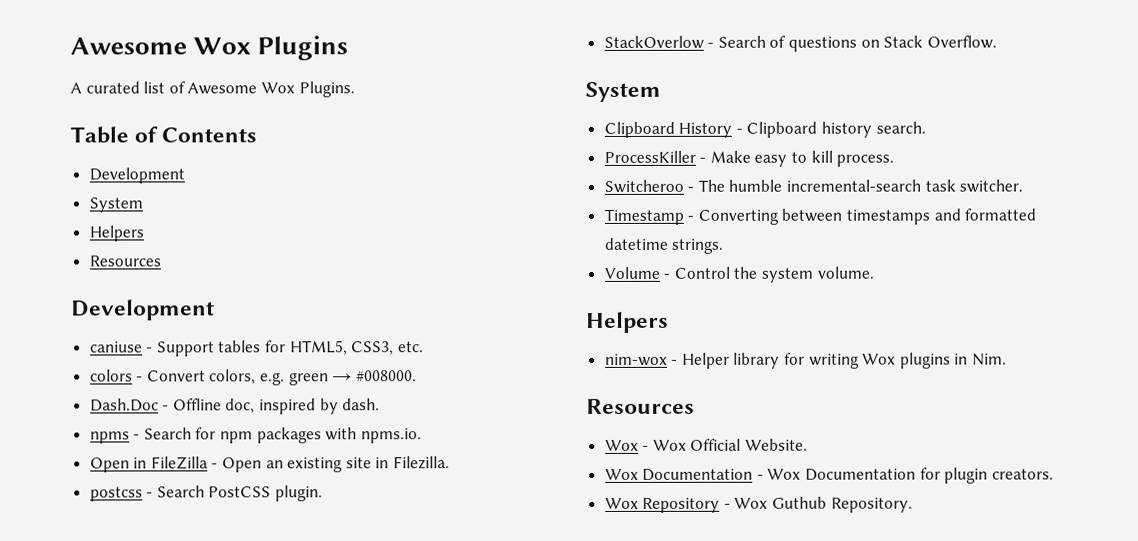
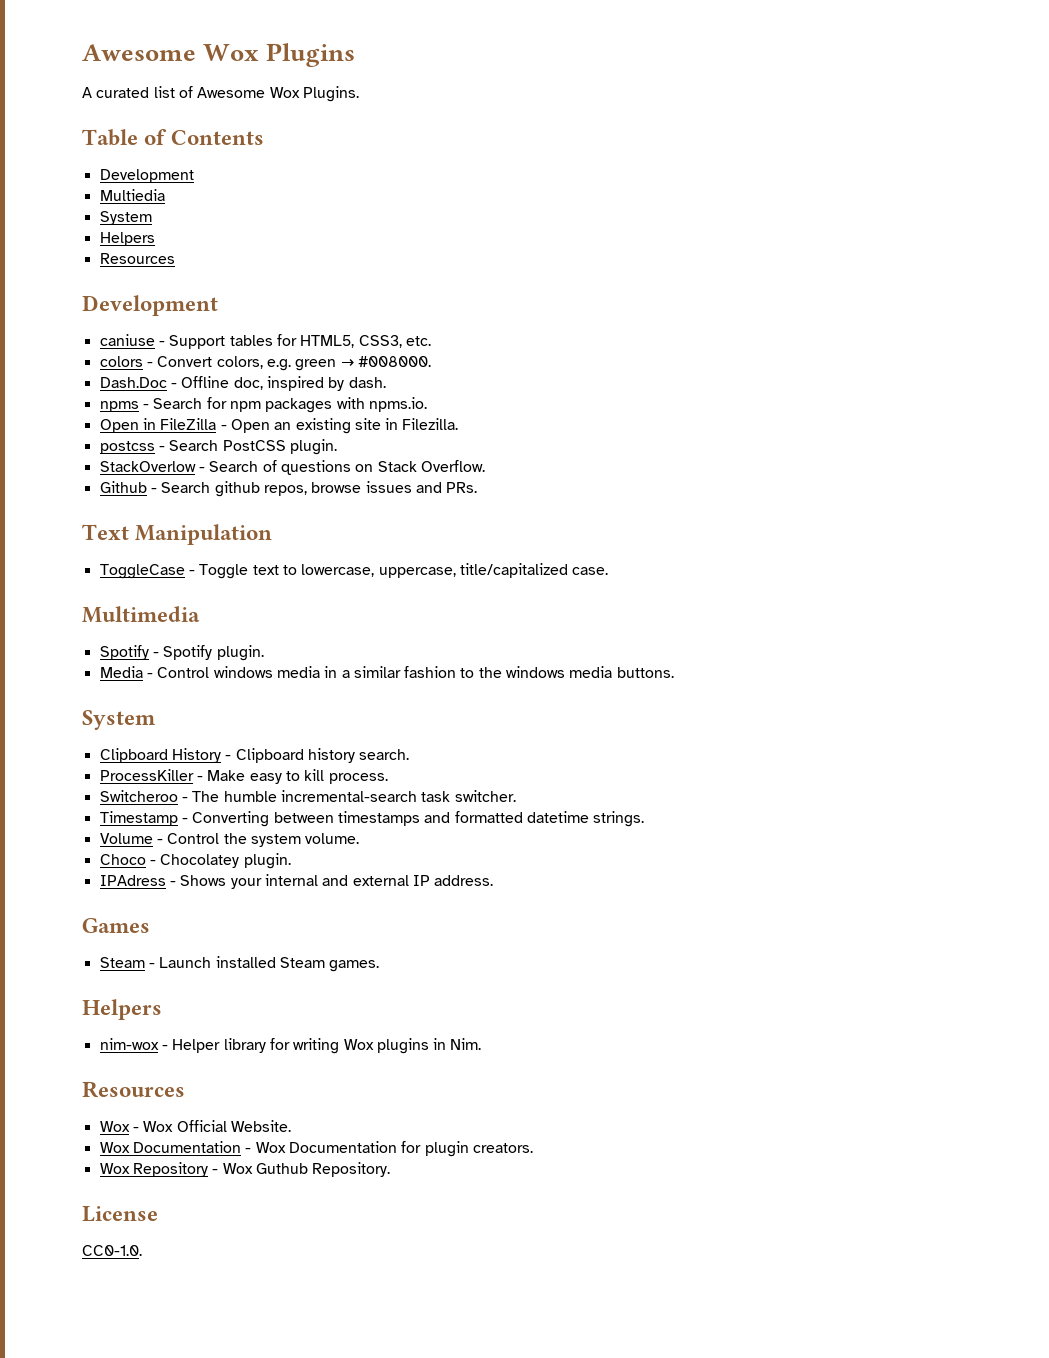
(185, 175) none -> [99,189,165,201] // Multiedia
(997, 42) none -> [99,481,478,497] [82,524,273,545] [99,563,609,579] [82,606,200,623] [99,645,264,661] [99,666,674,678] // Github - Search github repos, browse issues and PRs. // Text Manipulation // ToggleCase - Toggle text to lowercase, uppercase, title/capitalized case. // Multimedia // Spotify - Spotify plugin. // Media - Control windows media in a similar fashion to the windows media buttons.
(875, 272) none -> [99,853,291,869] [99,874,494,889] [82,918,150,933] [99,956,380,972] // Choco - Chocolatey plugin. // IPAdress - Shows your internal and external IP address. // Games // Steam - Launch installed Steam games.
(913, 505) none -> [82,1206,158,1222] [82,1245,142,1256] // License // CC0-1.0.

